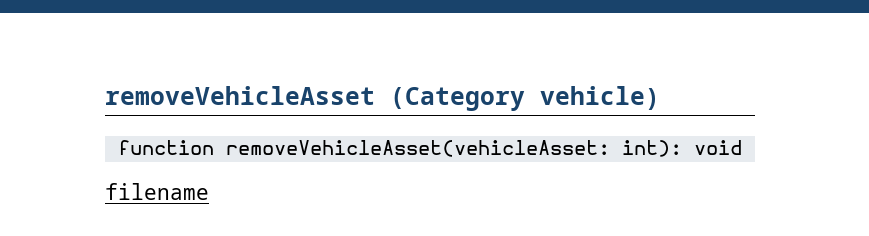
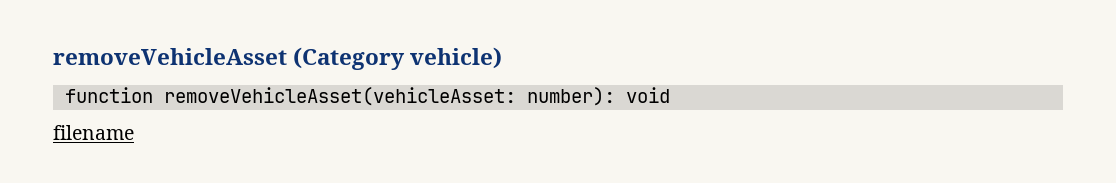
[621,140,682,157] int): -> [526,87,615,106] number):

